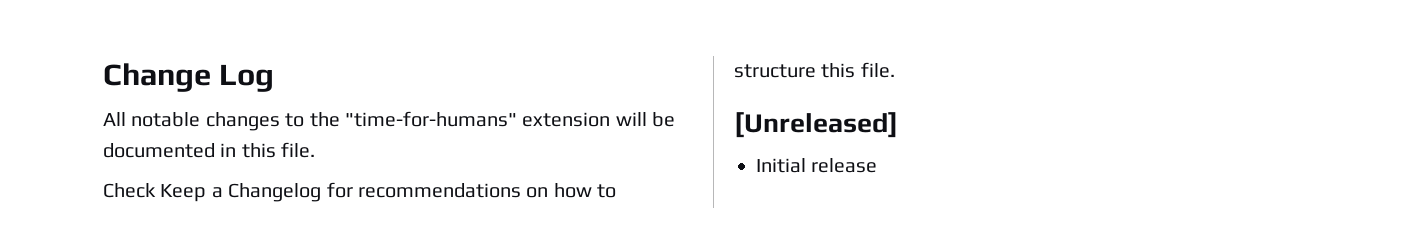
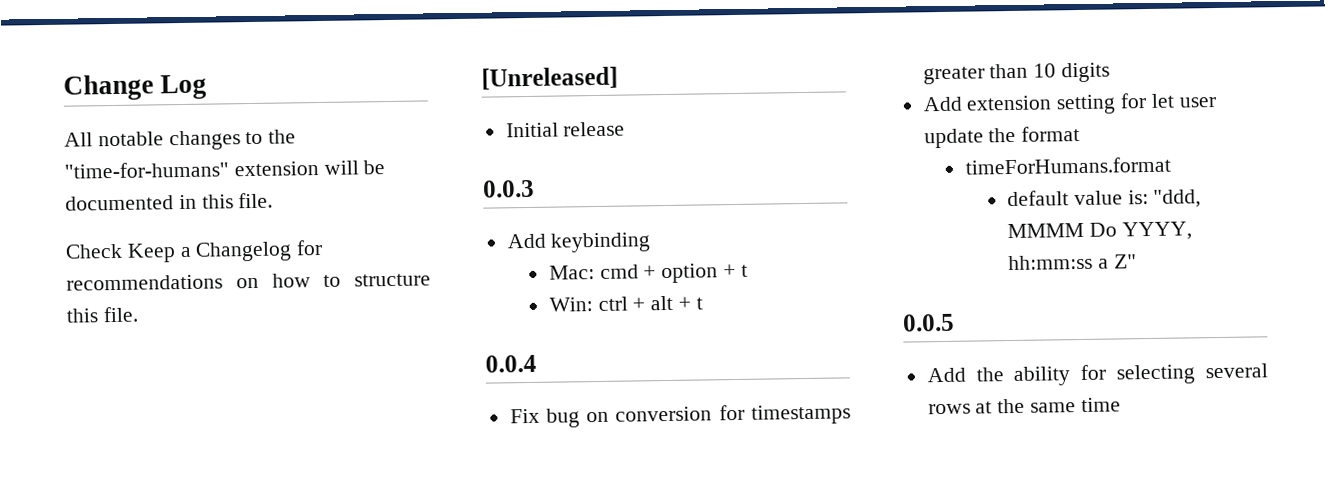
(878, 165) none -> [482,179,535,198] [506,232,652,253] [548,263,748,284] [548,295,703,312] [485,354,537,373] [509,404,851,428] [922,62,1111,85] [922,93,1216,115] [923,125,1081,149] [964,156,1171,175] [1006,189,1202,208] [1006,221,1192,241] [1007,254,1137,271] [902,313,955,332] [926,363,1268,386] [927,397,1121,415] // 0.0.3 // Add keybinding // Mac: cmd + option + t // Win: ctrl + alt + t // 0.0.4 // Fix bug on conversion for timestamps greater than 10 digits // Add extension setting for let user update the format // timeForHumans.format // default value is: "ddd, MMMM Do YYYY, hh:mm:ss a Z" // 0.0.5 // Add the ability for selecting several rows at the same time

